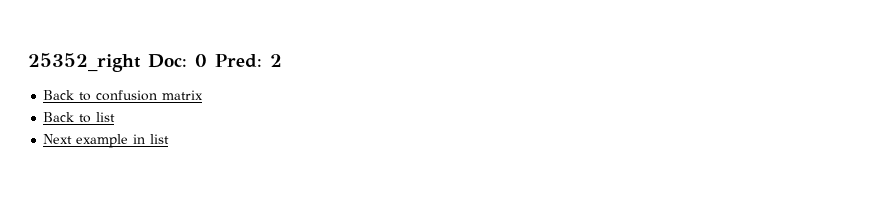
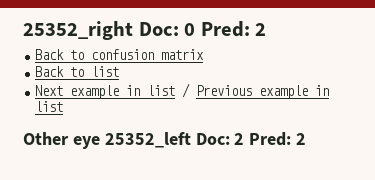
(170, 139) none -> [182,83,330,99] [35,101,64,112] [23,132,307,149] / Previous example in list // Other eye 25352_left Doc: 2 Pred: 2

